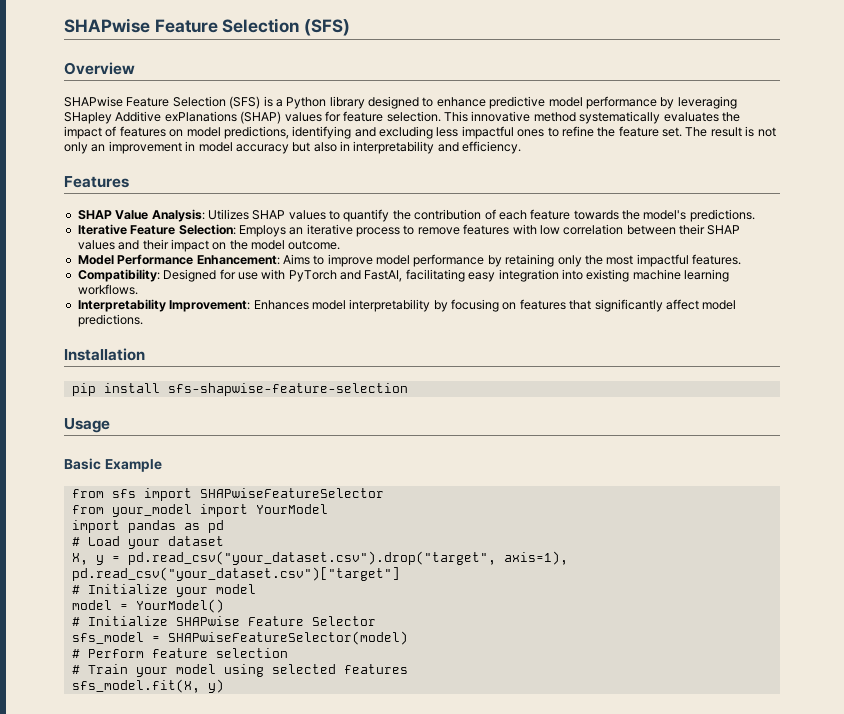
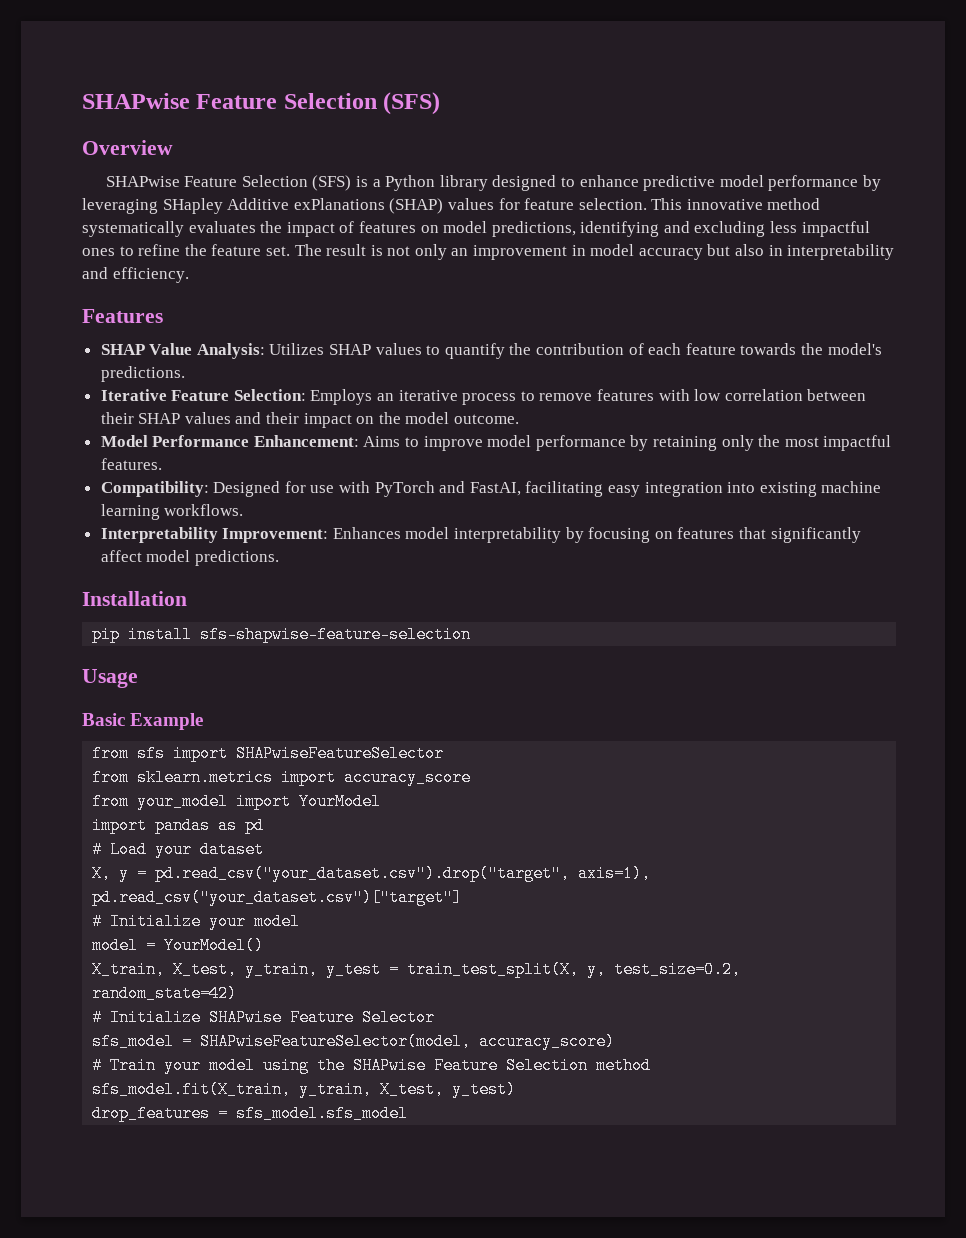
(384, 493) none -> [92,769,472,786] // from sklearn.metrics import accuracy_score
(224, 606) none -> [92,961,742,978] [92,985,238,1002] // X_train, X_test, y_train, y_test = train_test_split(X, y, test_size=0.2, random_state=42)
[167,631,408,645] [71,648,288,658] SHAPwiseFeatureSelector(model) // # Perform feature selection -> [200,1033,616,1050] SHAPwiseFeatureSelector(model, accuracy_score)
[271,664,408,674] [71,679,224,693] selected features // sfs_model.fit(X, y) -> [317,1057,652,1074] [92,1081,517,1098] [92,1105,409,1122] the SHAPwise Feature Selection method // sfs_model.fit(X_train, y_train, X_test, y_test) // drop_features = sfs_model.sfs_model

